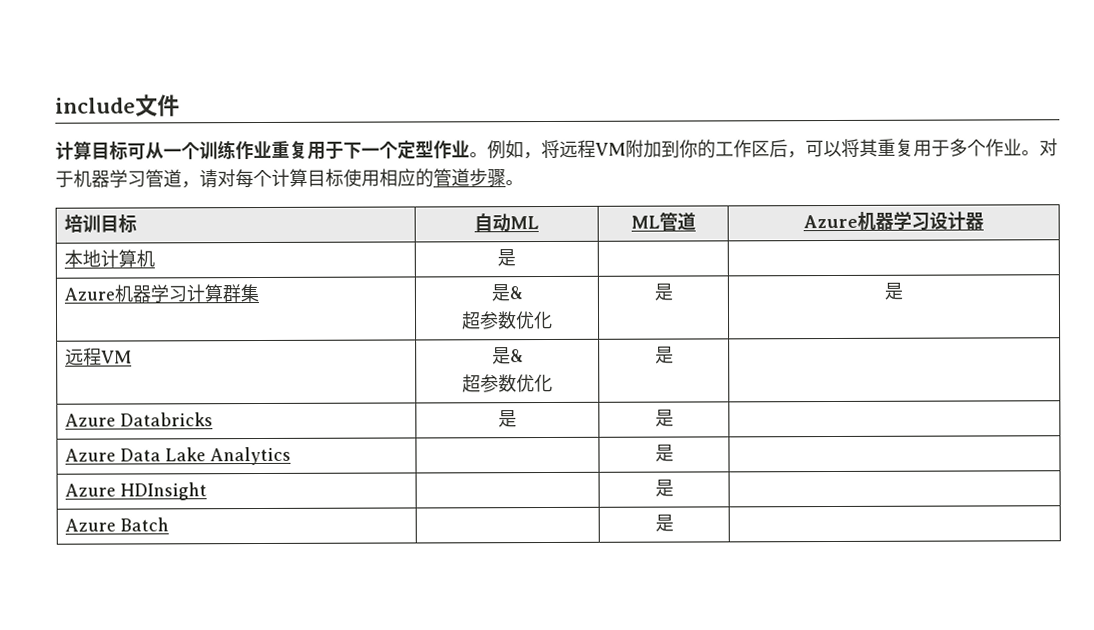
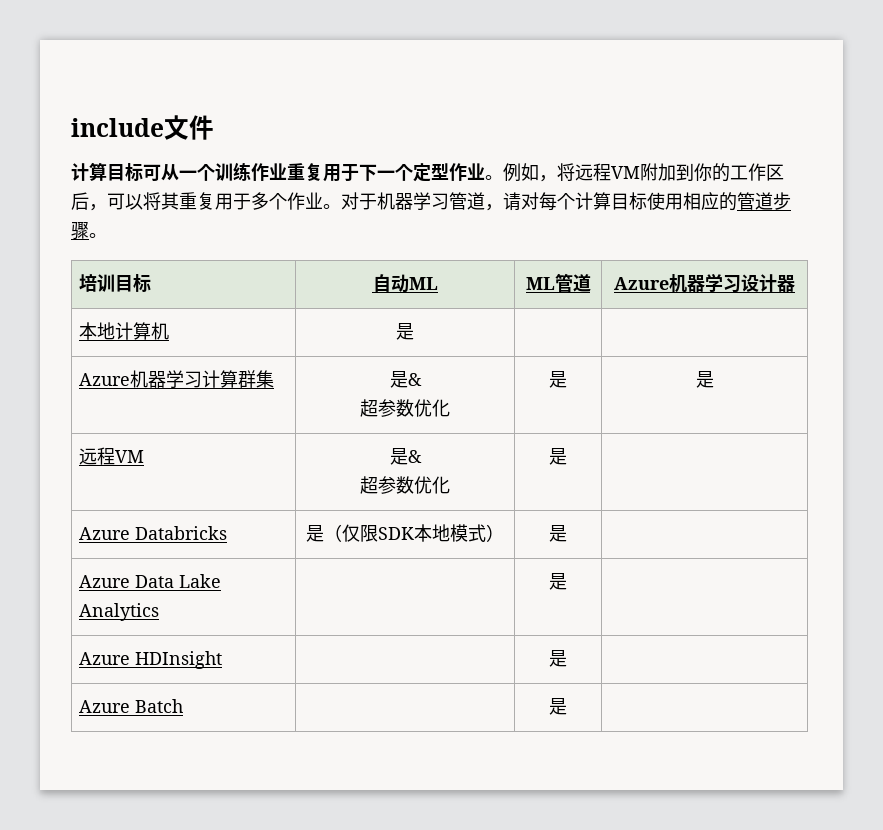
(517, 419) none -> [324,524,504,542] （仅限SDK本地模式）

